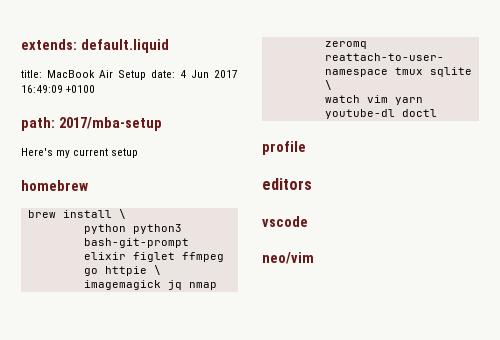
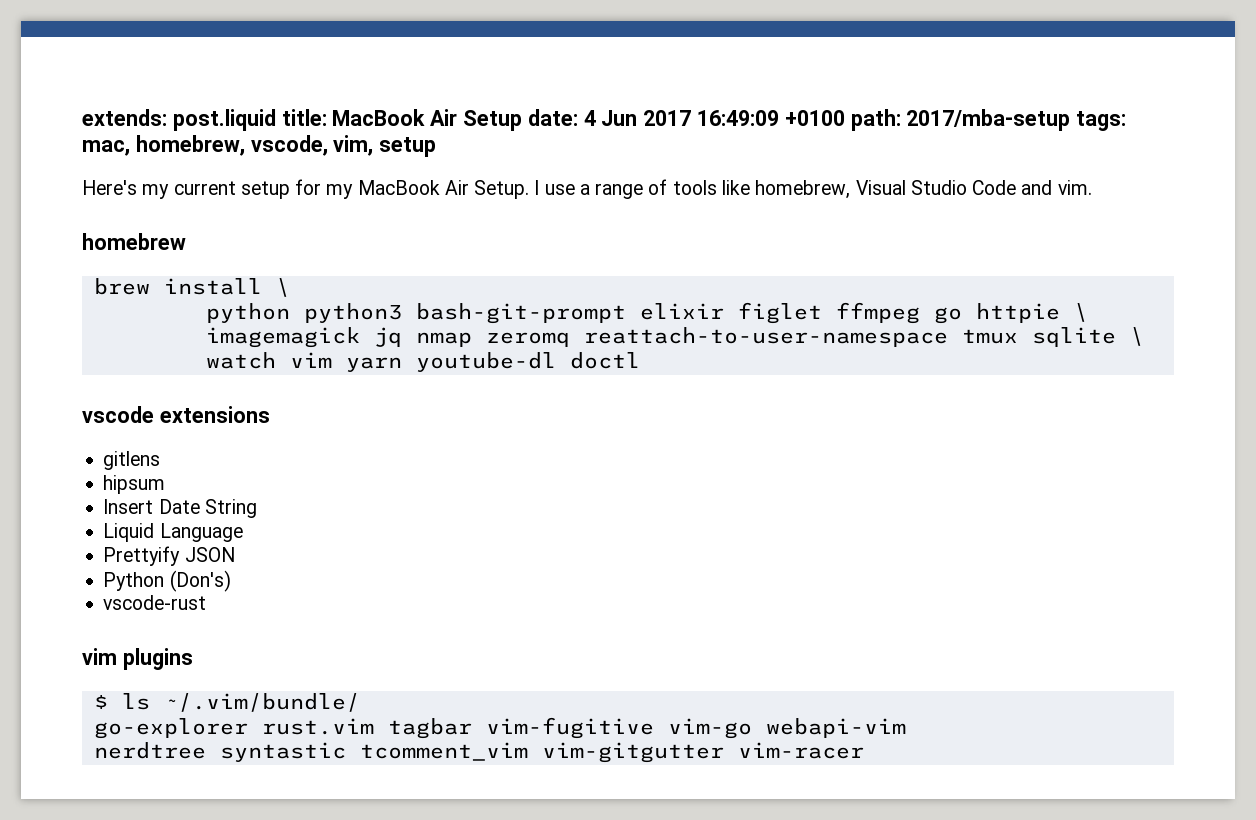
[80,39,169,53] default.liquid // -> [172,109,276,131] post.liquid
(96, 89) // -> (845, 118) none
[21,148,139,158] // Here's my current setup -> [1076,111,1127,131] [82,135,437,157] [82,179,1092,199] tags: mac, homebrew, vscode, vim, setup // Here's my current setup for my MacBook Air Setup. I use a range of tools like homebrew, Visual Studio Code and vim.
[262,141,306,155] [262,178,312,190] [262,216,308,227] [262,252,314,264] profile // editors // vscode // neo/vim -> [82,406,270,423] [103,451,161,470] [103,475,166,494] [103,499,257,518] [103,523,243,542] [103,546,235,566] [103,570,231,592] [103,595,207,610] [82,648,193,670] [93,693,360,712] [93,717,906,739] [93,742,864,763] vscode extensions // gitlens // hipsum // Insert Date String // Liquid Language // Prettyify JSON // Python (Don's) // vscode-rust // vim plugins // $ ls ~/.vim/bundle/ // go-explorer rust.vim tagbar vim-fugitive vim-go webapi-vim // nerdtree syntastic tcomment_vim vim-gitgutter vim-racer

